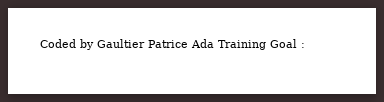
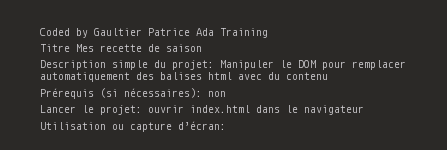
[270,39,305,48] Goal : -> [40,44,202,52] [40,60,406,70] [40,72,328,82] [40,88,226,99] [40,105,364,115] [40,121,226,132] // Titre Mes recette de saison // Description simple du projet: Manipuler le DOM pour remplacer automatiquement des balises html avec du contenu // Prérequis (si nécessaires): non // Lancer le projet: ouvrir index.html dans le navigateur // Utilisation ou capture d’écran:

